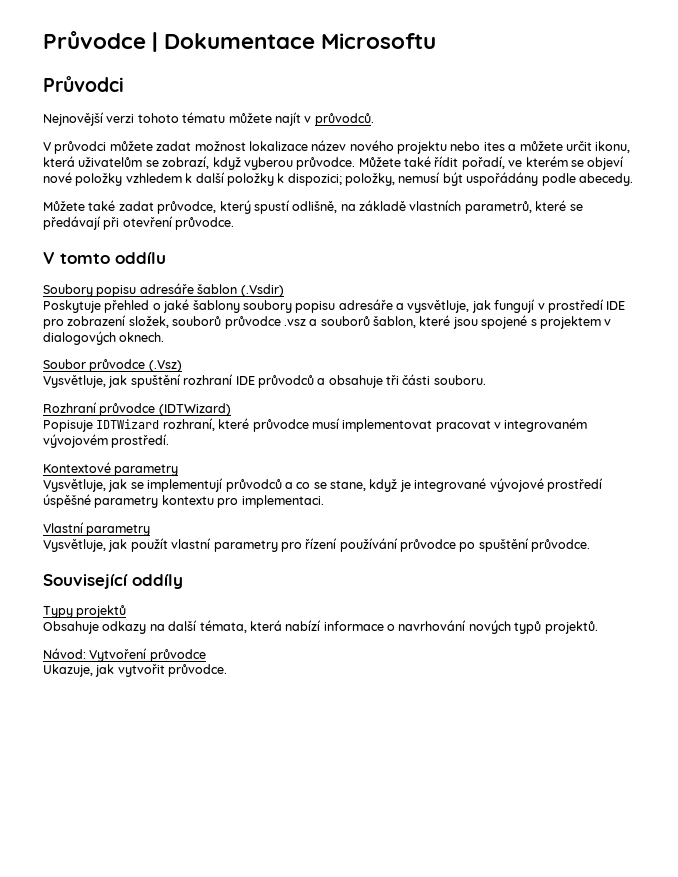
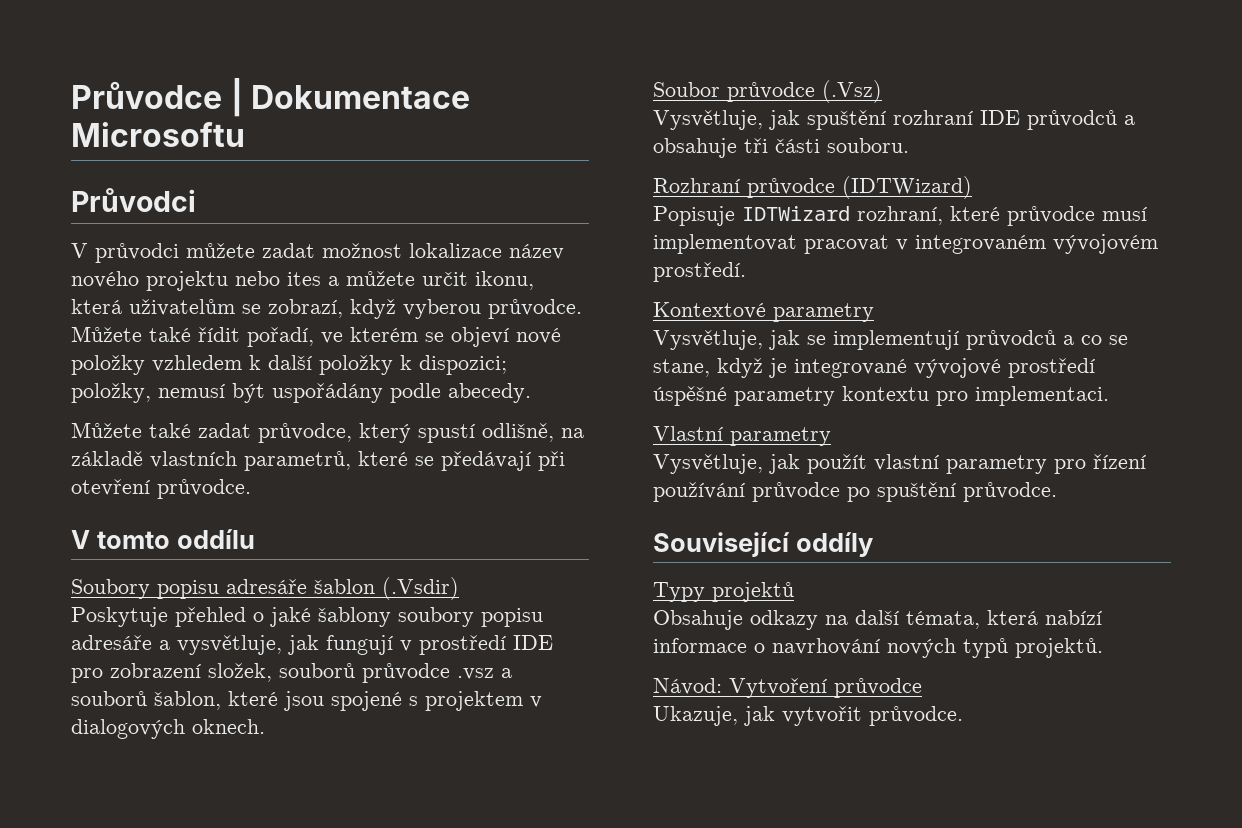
[43,112,374,126] // Nejnovější verzi tohoto tématu můžete najít v průvodců. -> (196, 200) none

